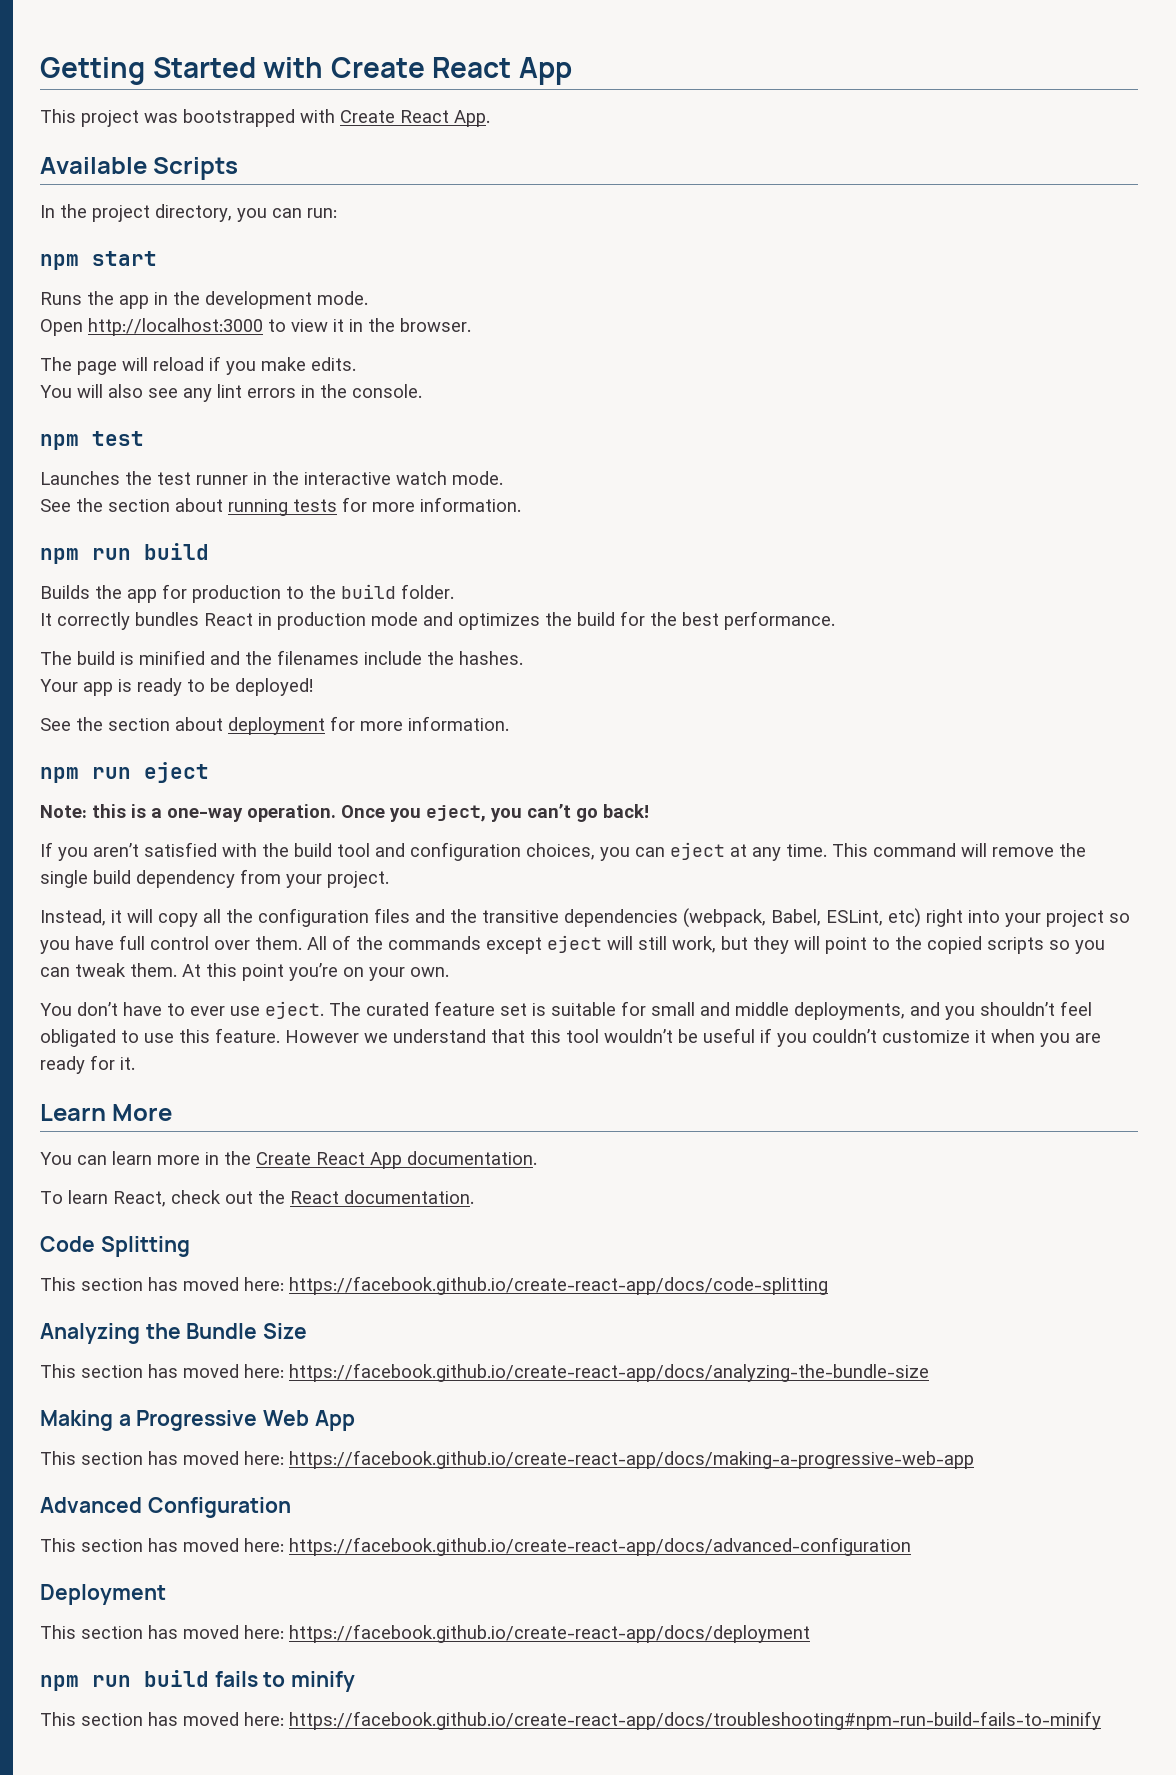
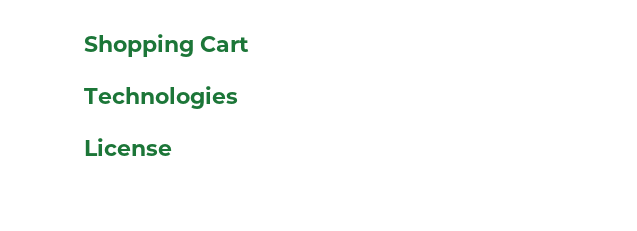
[40,57,572,85] [40,109,490,127] [40,157,239,180] [40,204,337,222] [40,251,157,270] [40,291,368,309] [40,318,471,336] [40,356,356,375] [40,384,422,402] [40,431,144,450] [40,471,503,485] [40,497,521,516] [40,543,209,564] [40,584,454,603] [40,611,835,630] [40,650,523,665] [40,678,313,696] [40,716,509,735] [40,762,209,783] [40,804,649,822] [40,842,1086,861] [40,869,389,888] [40,908,1130,928] [40,935,1105,954] [40,963,449,981] [40,1001,1092,1020] [40,1028,1101,1047] [40,1055,135,1074] [40,1104,173,1121] [40,1151,537,1169] [40,1190,474,1207] [40,1236,190,1257] [40,1276,828,1295] [40,1323,308,1344] [40,1363,929,1382] [40,1410,355,1431] [40,1450,974,1469] [40,1497,291,1518] [40,1537,911,1556] [40,1584,166,1605] [40,1624,810,1643] [40,1670,356,1692] [40,1711,1101,1730] Getting Started with Create React App // This project was bootstrapped with Create React App. // Available Scripts // In the project directory, you can run: // npm start // Runs the app in the development mode. // Open http://localhost:3000 to view it in the browser. // The page will reload if you make edits. // You will also see any lint errors in the console. // npm test // Launches the test runner in the interactive watch mode. // See the section about running tests for more information. // npm run build // Builds the app for production to the build folder. // It correctly bundles React in production mode and optimizes the build for the best performance. // The build is minified and the filenames include the hashes. // Your app is ready to be deployed! // See the section about deployment for more information. // npm run eject // Note: this is a one-way operation. Once you eject, you can’t go back! // If you aren’t satisfied with the build tool and configuration choices, you can eject at any time. This command will remove the single build dependency from your project. // Instead, it will copy all the configuration files and the transitive dependencies (webpack, Babel, ESLint, etc) right into your project so you have full control over them. All of the commands except eject will still work, but they will point to the copied scripts so you can tweak them. At this point you’re on your own. // You don’t have to ever use eject. The curated feature set is suitable for small and middle deployments, and you shouldn’t feel obligated to use this feature. However we understand that this tool wouldn’t be useful if you couldn’t customize it when you are ready for it. // Learn More // You can learn more in the Create React App documentation. // To learn React, check out the React documentation. // Code Splitting // This section has moved here: https://facebook.github.io/create-react-app/docs/code-splitting // Analyzing the Bundle Size // This section has moved here: https://facebook.github.io/create-react-app/docs/analyzing-the-bundle-size // Making a Progressive Web App // This section has moved here: https://facebook.github.io/create-react-app/docs/making-a-progressive-web-app // Advanced Configuration // This section has moved here: https://facebook.github.io/create-react-app/docs/advanced-configuration // Deployment // This section has moved here: https://facebook.github.io/create-react-app/docs/deployment // npm run build fails to minify // This section has moved here: https://facebook.github.io/create-react-app/docs/troubleshooting#npm-run-build-fails-to-minify -> [84,34,249,57] [84,86,238,109] [84,138,172,156] Shopping Cart // Technologies // License

